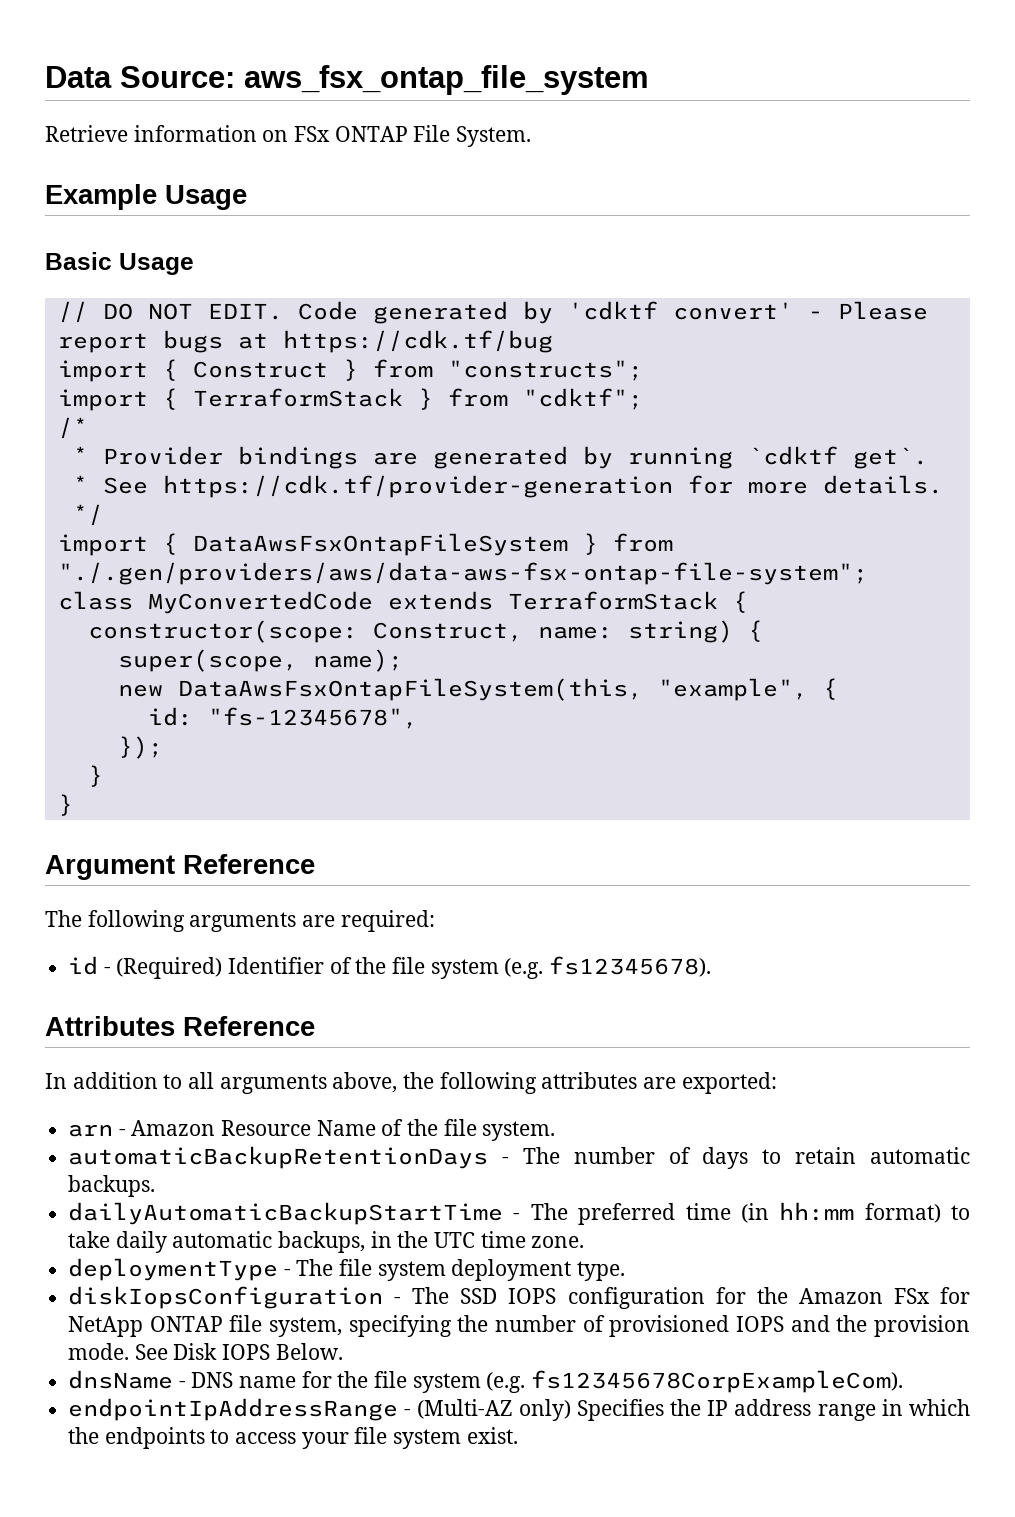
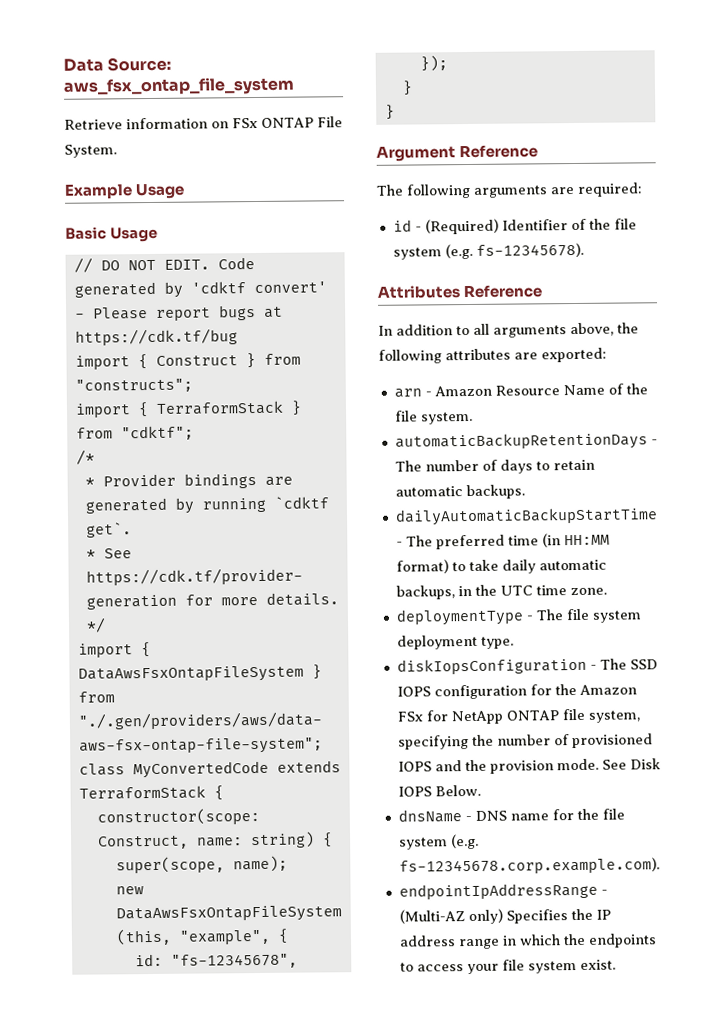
[549,956,712,977] fs12345678). -> [475,242,584,258] fs-12345678).
[779,1202,855,1221] hh:mm -> [563,534,610,546] HH:MM
[531,1370,904,1393] fs12345678CorpExampleCom). -> [398,857,660,875] fs-12345678.corp.example.com).

